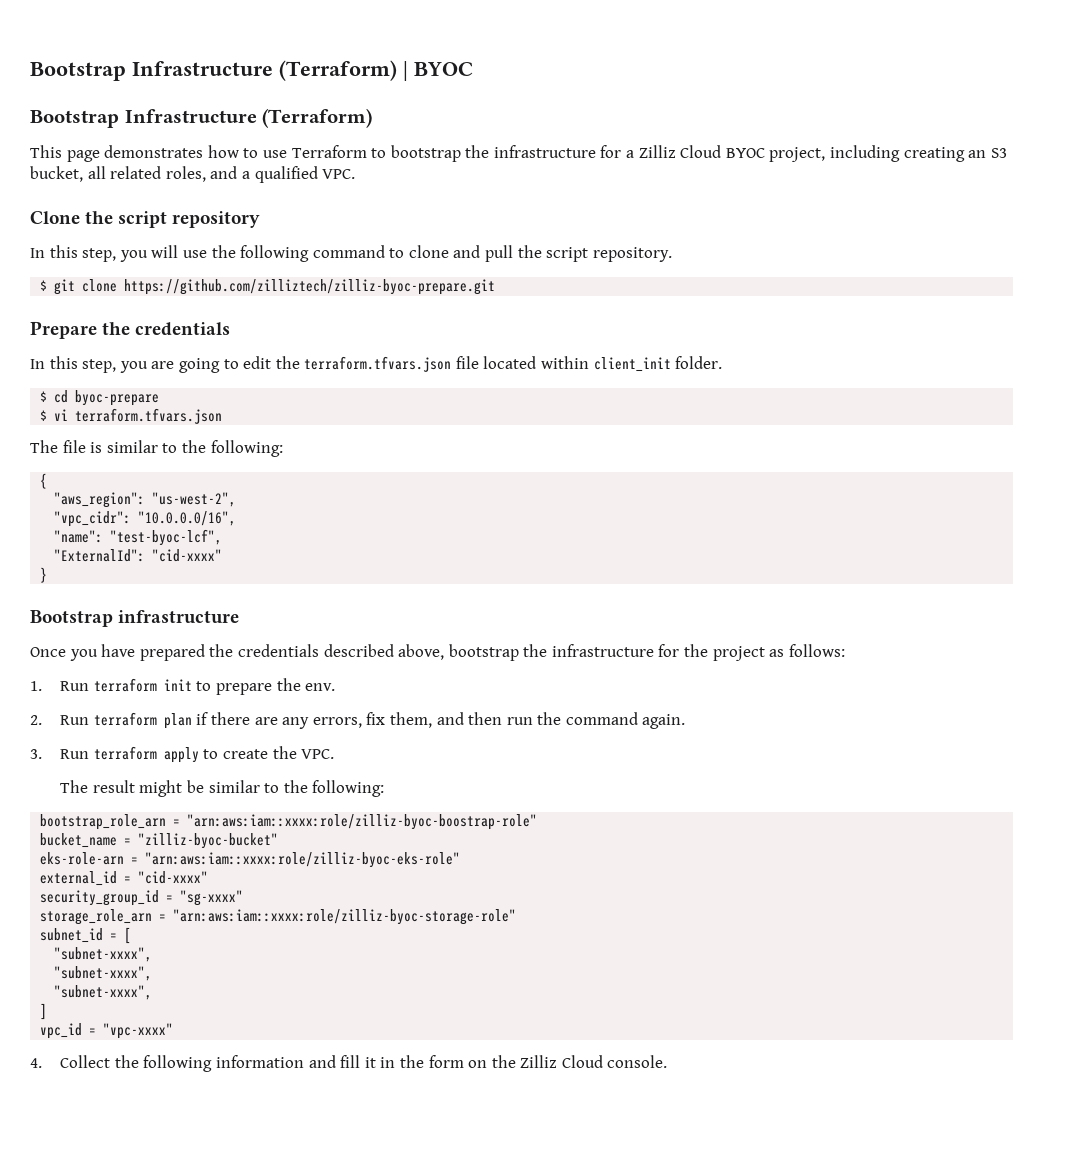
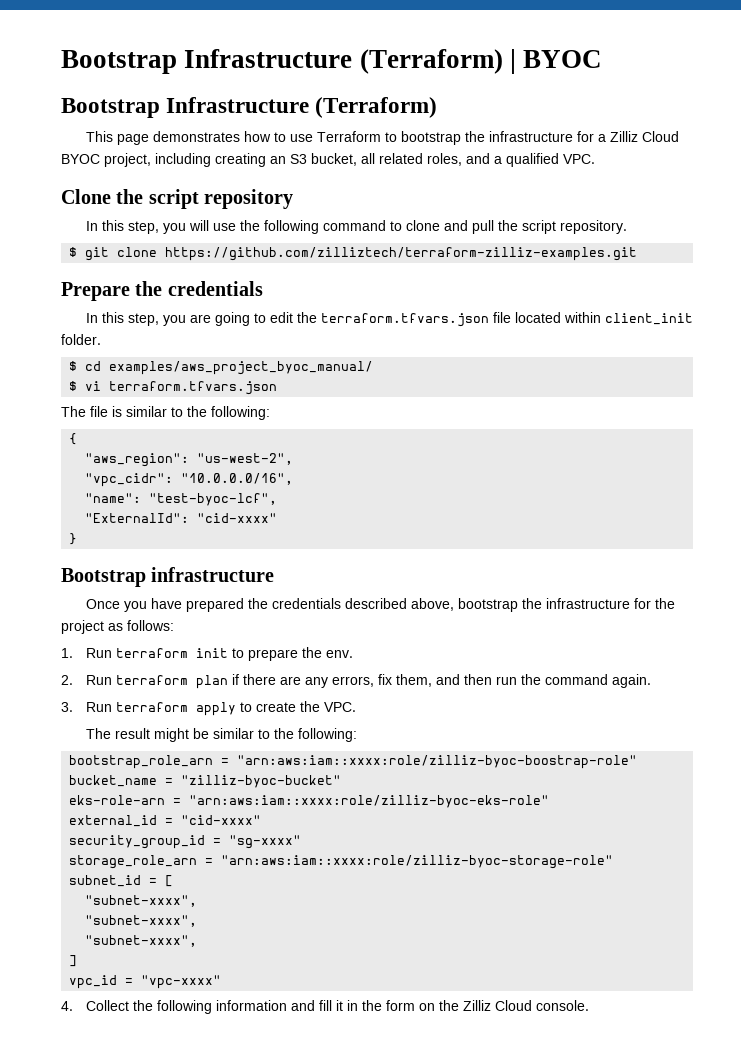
[124,279,496,295] https://github.com/zilliztech/zilliz-byoc-prepare.git -> [165,247,638,261] https://github.com/zilliztech/terraform-zilliz-examples.git
[75,390,160,406] byoc-prepare -> [109,361,374,375] examples/aws_project_byoc_manual/

